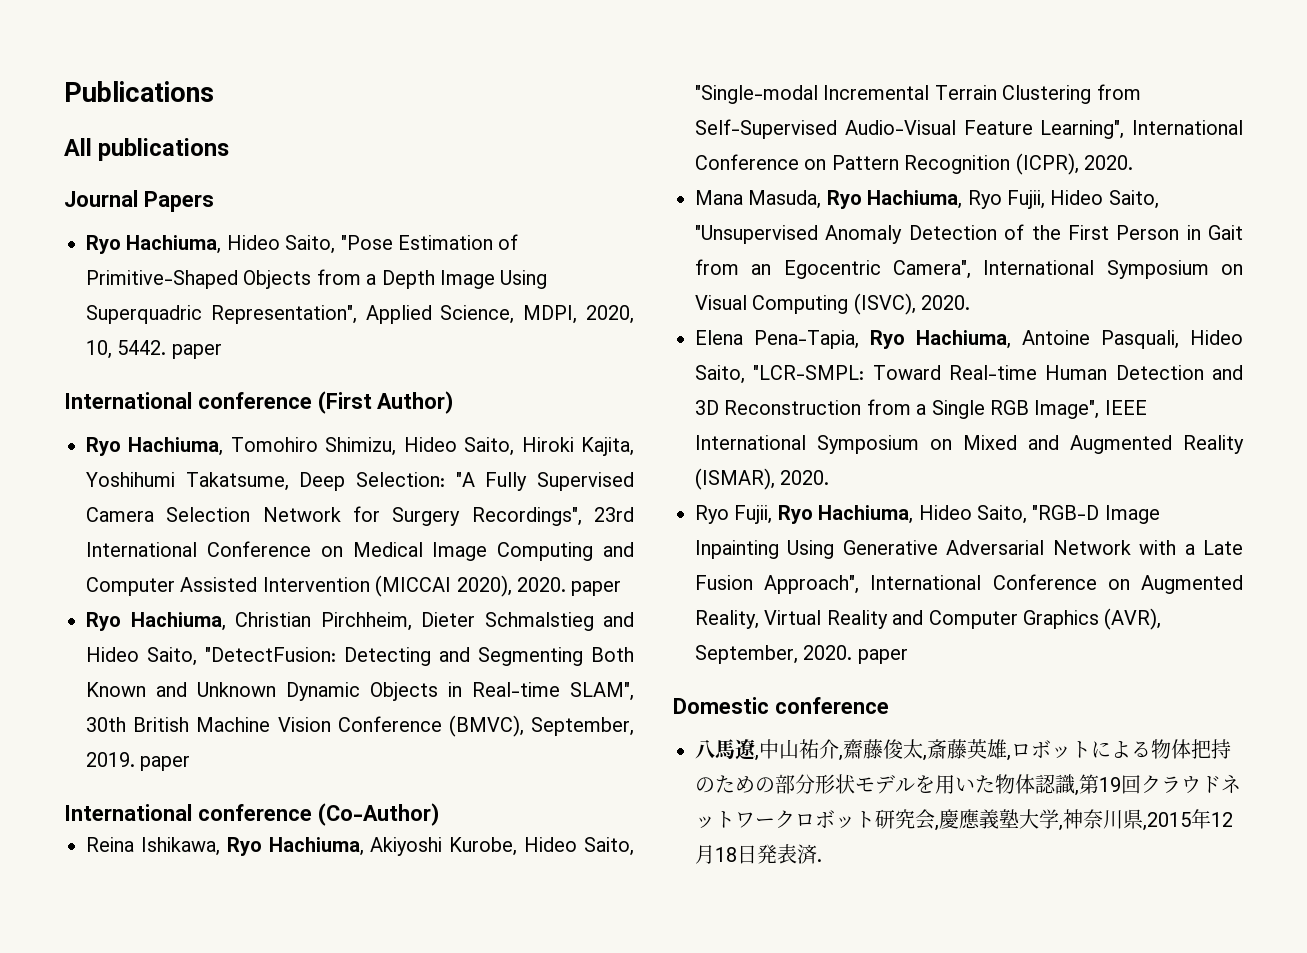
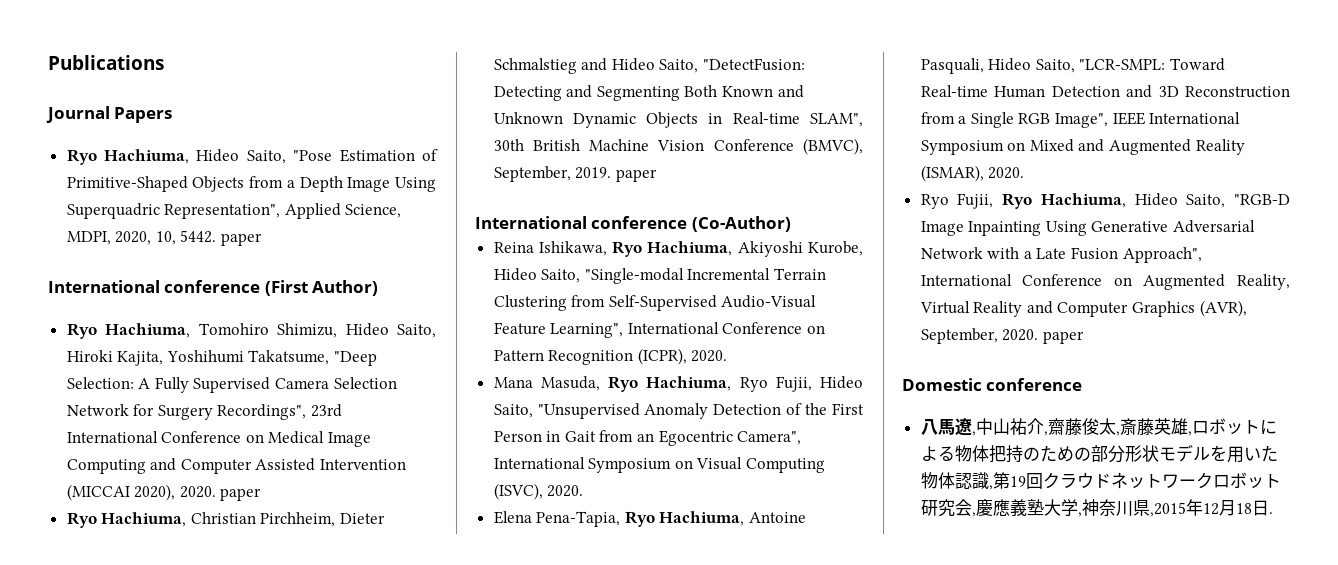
[64,138,230,161] // All publications -> (164, 62) none
[299,472,475,491] Deep Selection: "A -> [334,351,378,366] [66,377,151,389] "Deep Selection: A
[757,844,817,864] 発表済 -> (1269, 508) none

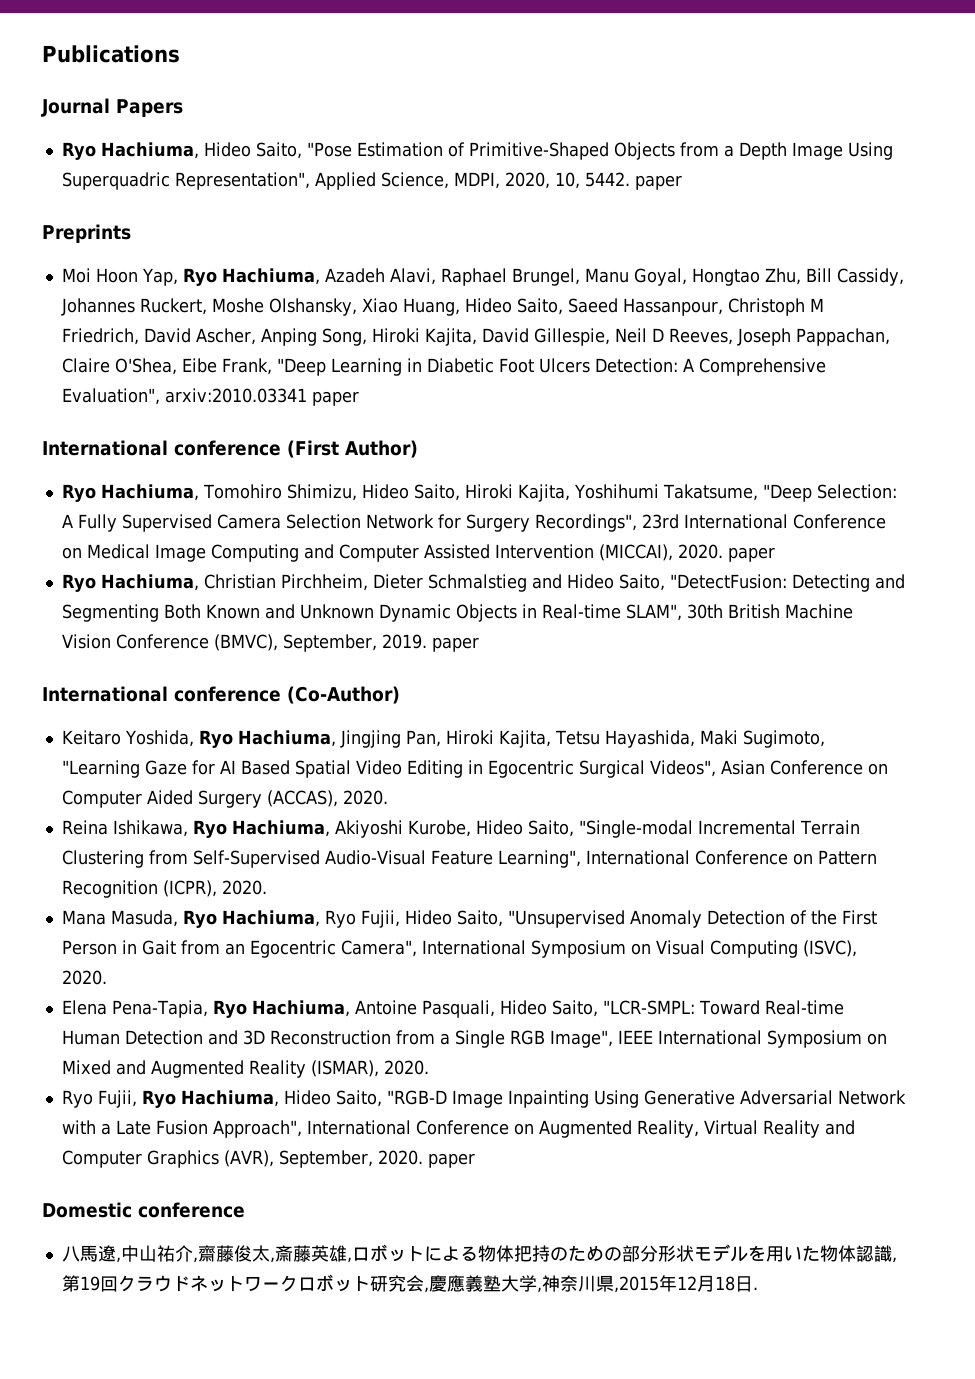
(263, 239) none -> [42,224,131,243] [61,268,904,286] [60,298,824,316] [61,328,890,346] [61,358,826,376] [61,388,359,406] // Preprints // Moi Hoon Yap, Ryo Hachiuma, Azadeh Alavi, Raphael Brungel, Manu Goyal, Hongtao Zhu, Bill Cassidy, Johannes Ruckert, Moshe Olshansky, Xiao Huang, Hideo Saito, Saeed Hassanpour, Christoph M Friedrich, David Ascher, Anping Song, Hiroki Kajita, David Gillespie, Neil D Reeves, Joseph Pappachan, Claire O'Shea, Eibe Frank, "Deep Learning in Diabetic Foot Ulcers Detection: A Comprehensive Evaluation", arxiv:2010.03341 paper
[66,484,176,501] (MICCAI 2020), -> [598,544,673,561] (MICCAI),
(791, 224) none -> [61,730,825,748] [61,760,888,778] [61,790,388,808] // Keitaro Yoshida, Ryo Hachiuma, Jingjing Pan, Hiroki Kajita, Tetsu Hayashida, Maki Sugimoto, "Learning Gaze for AI Based Spatial Video Editing in Egocentric Surgical Videos", Asian Conference on Computer Aided Surgery (ACCAS), 2020.

